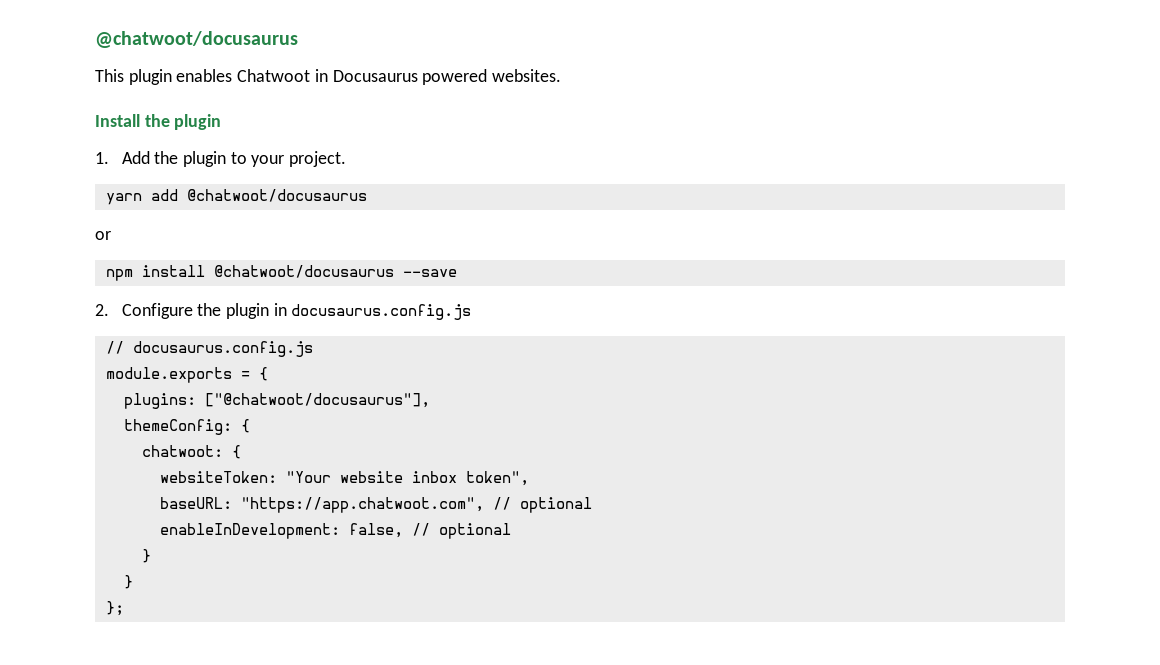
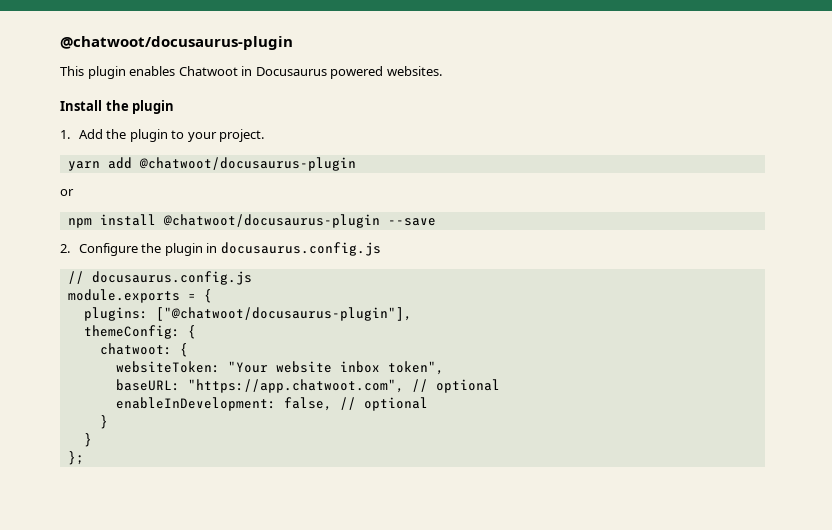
[95,31,298,48] @chatwoot/docusaurus -> [60,36,293,50] @chatwoot/docusaurus-plugin
[186,189,367,202] @chatwoot/docusaurus -> [138,157,356,171] @chatwoot/docusaurus-plugin
[213,265,394,278] @chatwoot/docusaurus -> [162,214,380,228] @chatwoot/docusaurus-plugin
[204,393,430,408] ["@chatwoot/docusaurus"], -> [155,307,412,321] ["@chatwoot/docusaurus-plugin"],

